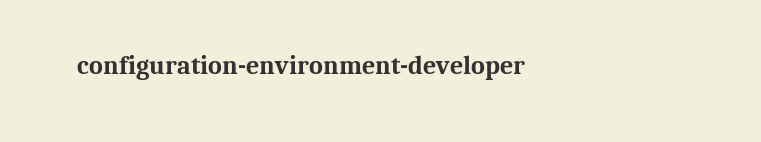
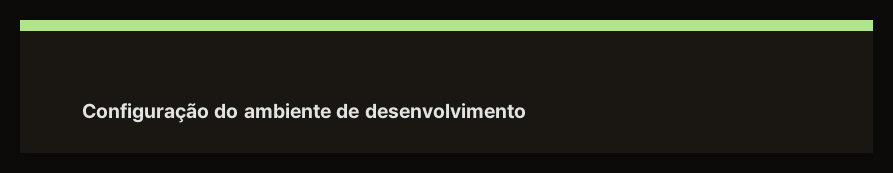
[77,55,525,80] configuration-environment-developer -> [82,103,526,123] Configuração do ambiente de desenvolvimento

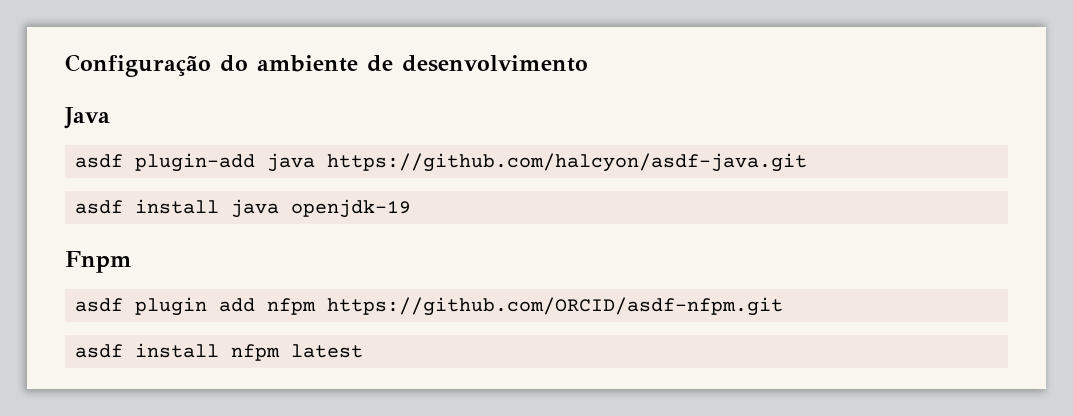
(526, 111) none -> [64,107,110,129] [74,153,807,172] [74,199,411,218] [65,251,132,273] [74,297,783,316] [74,343,363,361] // Java // asdf plugin-add java https://github.com/halcyon/asdf-java.git // asdf install java openjdk-19 // Fnpm // asdf plugin add nfpm https://github.com/ORCID/asdf-nfpm.git // asdf install nfpm latest

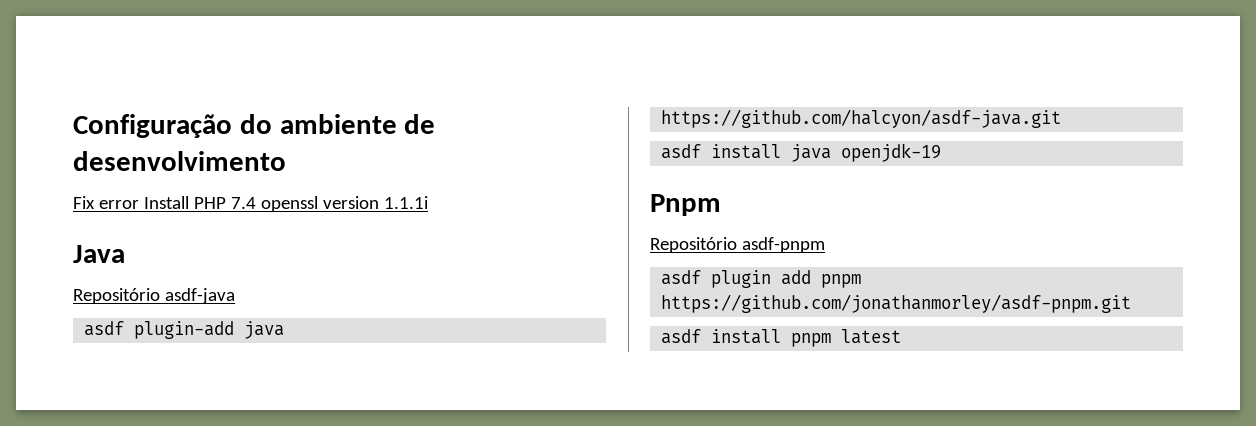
(588, 63) none -> [73,196,428,212] // Fix error Install PHP 7.4 openssl version 1.1.1i
(110, 118) none -> [73,288,235,304] // Repositório asdf-java
[65,251,132,273] Fnpm -> [650,194,721,216] [650,237,825,253] Pnpm // Repositório asdf-pnpm
[266,297,783,316] [74,343,280,361] nfpm https://github.com/ORCID/asdf-nfpm.git // asdf install nfpm -> [821,274,862,288] [661,294,1132,313] [661,329,832,347] pnpm https://github.com/jonathanmorley/asdf-pnpm.git // asdf install pnpm

